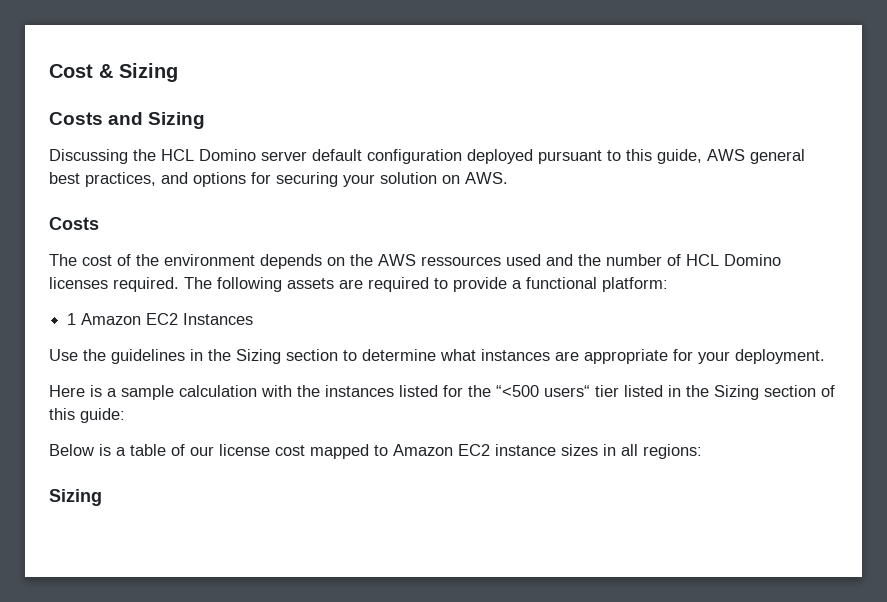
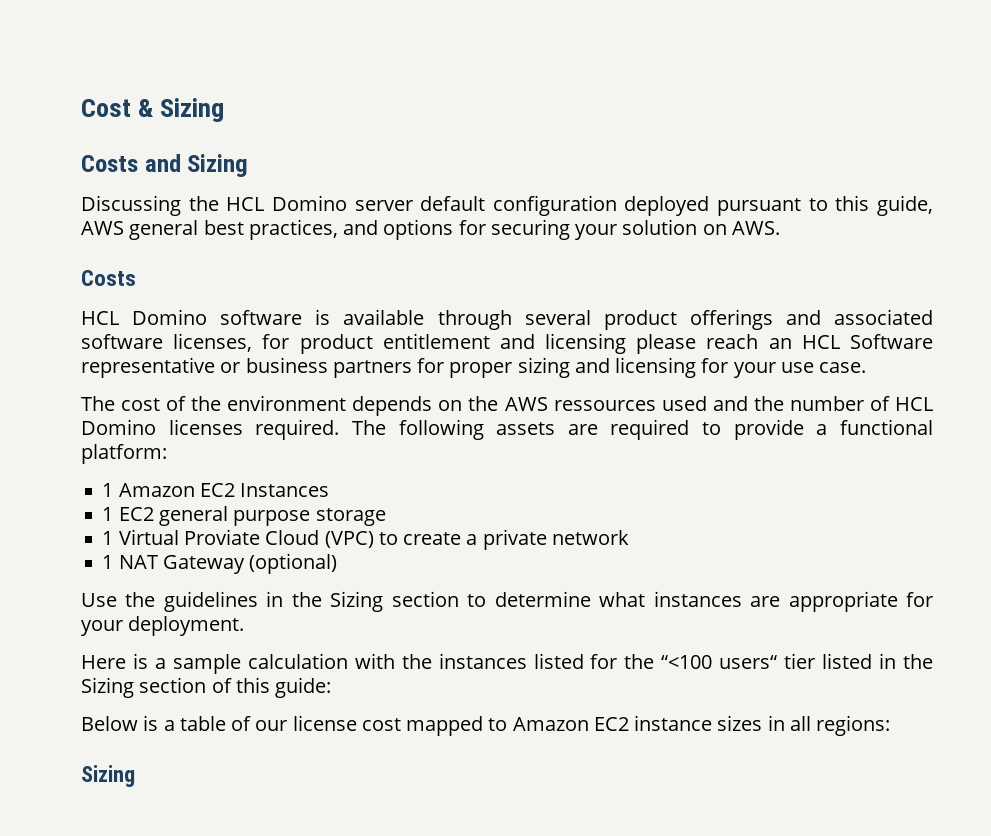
(99, 223) none -> [81,309,934,330] [81,333,934,354] [81,357,867,378] // HCL Domino software is available through several product offerings and associated software licenses, for product entitlement and licensing please reach an HCL Software representative or business partners for proper sizing and licensing for your use case.
(254, 319) none -> [102,506,386,526] [102,529,629,550] [102,553,338,574] // 1 EC2 general purpose storage // 1 Virtual Proviate Cloud (VPC) to create a private network // 1 NAT Gateway (optional)
[496,385,539,397] “<500 -> [661,655,713,669] “<100

